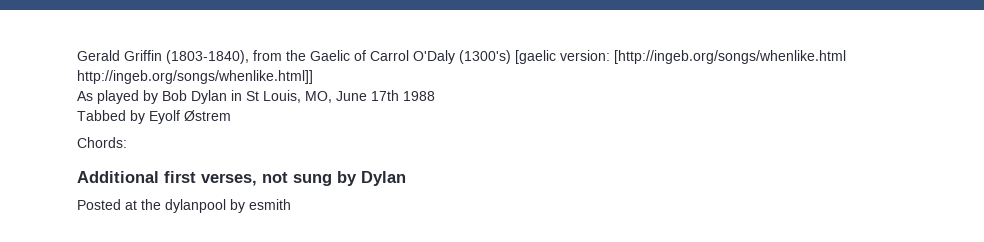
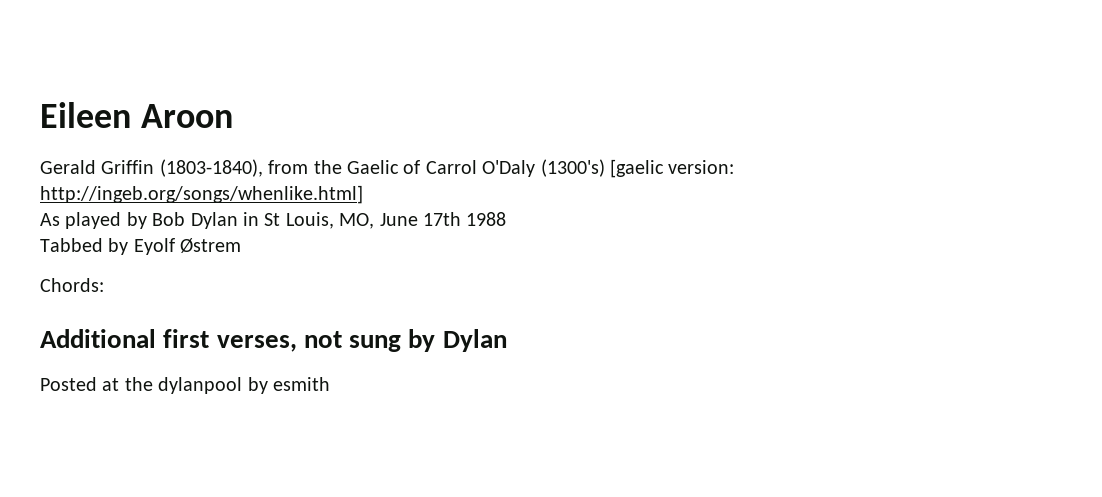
(77, 55) none -> [40,102,233,128] Eileen Aroon //
[614,50,846,64] [77,70,313,84] [http://ingeb.org/songs/whenlike.html http://ingeb.org/songs/whenlike.html]] -> [40,185,363,204] http://ingeb.org/songs/whenlike.html]

